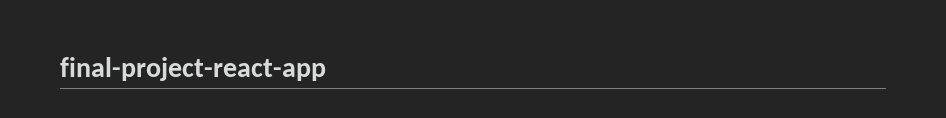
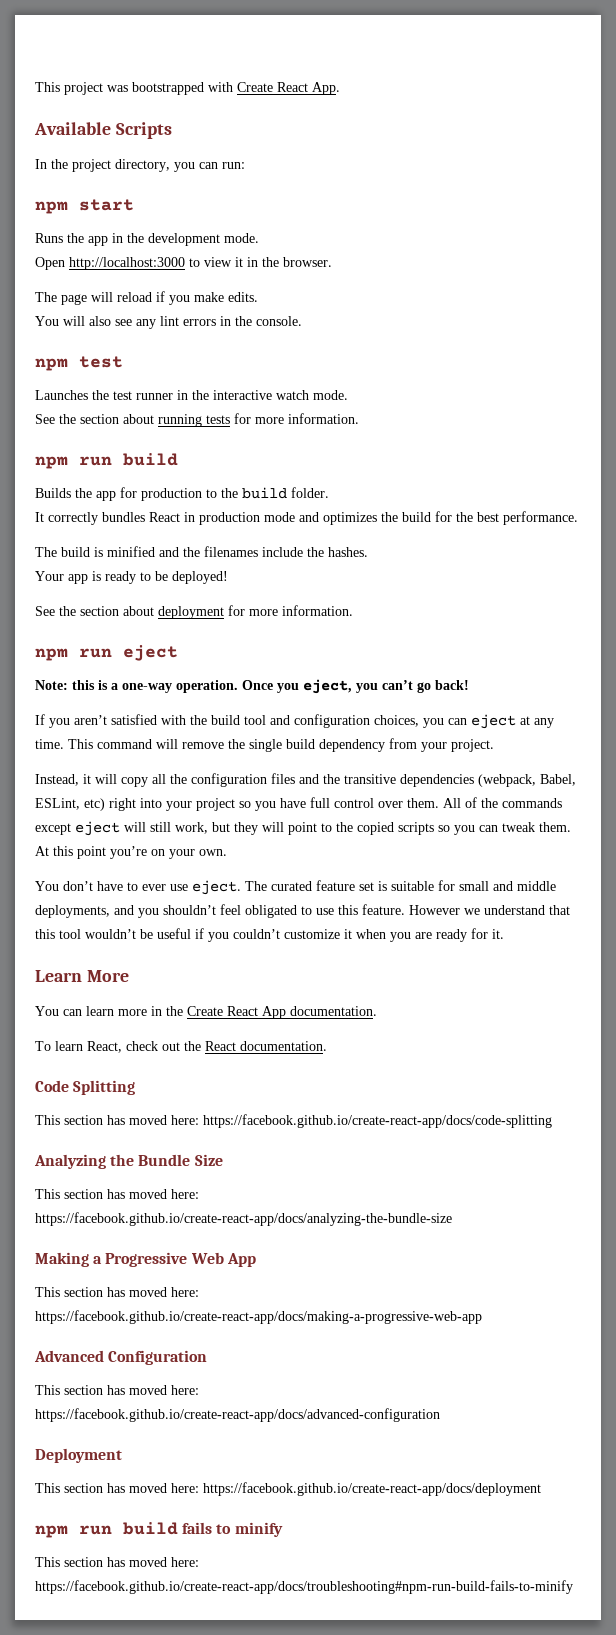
[60,57,326,81] final-project-react-app -> [35,82,340,95] [34,122,172,139] [35,159,245,172] [35,199,134,214] [35,233,259,246] [35,257,332,270] [35,291,258,305] [35,316,302,329] [35,356,123,371] [35,390,348,400] [35,413,359,427] [35,453,178,469] [35,487,329,501] [35,511,578,525] [35,546,368,557] [35,571,228,584] [35,605,353,619] [35,645,178,661] [35,679,469,694] [35,714,554,729] [35,738,494,752] [35,773,576,787] [35,797,562,811] [35,821,571,836] [35,846,227,859] [35,880,556,895] [35,904,570,918] [35,928,504,942] [35,970,129,982] [35,1006,377,1019] [35,1041,327,1053] [35,1080,136,1095] [35,1114,552,1128] [34,1154,223,1169] [35,1189,199,1199] [35,1212,452,1226] [35,1252,256,1267] [35,1287,199,1297] [35,1310,482,1324] [34,1350,208,1365] [35,1385,199,1395] [35,1408,440,1422] [35,1448,122,1463] [35,1482,541,1496] [35,1522,283,1538] [35,1557,199,1567] [35,1580,573,1594] This project was bootstrapped with Create React App. // Available Scripts // In the project directory, you can run: // npm start // Runs the app in the development mode. // Open http://localhost:3000 to view it in the browser. // The page will reload if you make edits. // You will also see any lint errors in the console. // npm test // Launches the test runner in the interactive watch mode. // See the section about running tests for more information. // npm run build // Builds the app for production to the build folder. // It correctly bundles React in production mode and optimizes the build for the best performance. // The build is minified and the filenames include the hashes. // Your app is ready to be deployed! // See the section about deployment for more information. // npm run eject // Note: this is a one-way operation. Once you eject, you can’t go back! // If you aren’t satisfied with the build tool and configuration choices, you can eject at any time. This command will remove the single build dependency from your project. // Instead, it will copy all the configuration files and the transitive dependencies (webpack, Babel, ESLint, etc) right into your project so you have full control over them. All of the commands except eject will still work, but they will point to the copied scripts so you can tweak them. At this point you’re on your own. // You don’t have to ever use eject. The curated feature set is suitable for small and middle deployments, and you shouldn’t feel obligated to use this feature. However we understand that this tool wouldn’t be useful if you couldn’t customize it when you are ready for it. // Learn More // You can learn more in the Create React App documentation. // To learn React, check out the React documentation. // Code Splitting // This section has moved here: https://facebook.github.io/create-react-app/docs/code-splitting // Analyzing the Bundle Size // This section has moved here: https://facebook.github.io/create-react-app/docs/analyzing-the-bundle-size // Making a Progressive Web App // This section has moved here: https://facebook.github.io/create-react-app/docs/making-a-progressive-web-app // Advanced Configuration // This section has moved here: https://facebook.github.io/create-react-app/docs/advanced-configuration // Deployment // This section has moved here: https://facebook.github.io/create-react-app/docs/deployment // npm run build fails to minify // This section has moved here: https://facebook.github.io/create-react-app/docs/troubleshooting#npm-run-build-fails-to-minify

